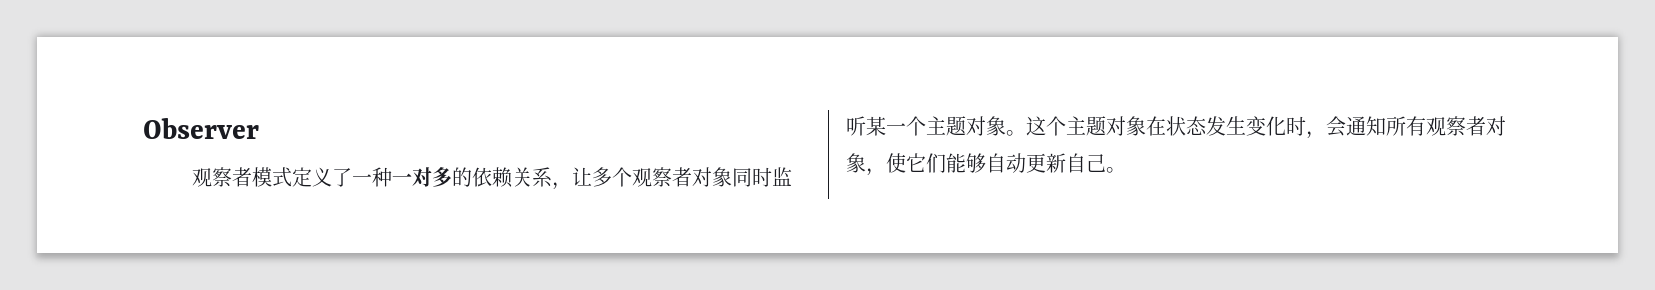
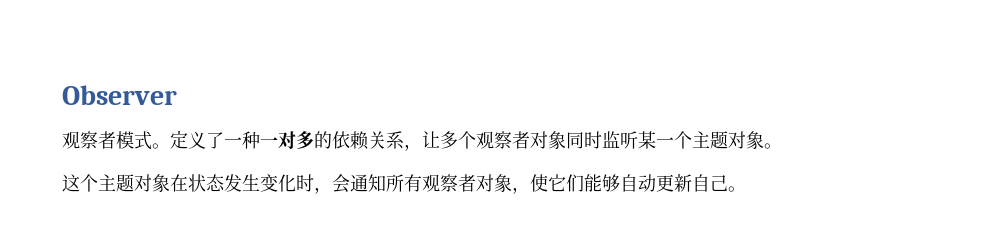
(293, 177) none -> [152,143,170,149] 。
(1026, 133) none -> (782, 146) //

